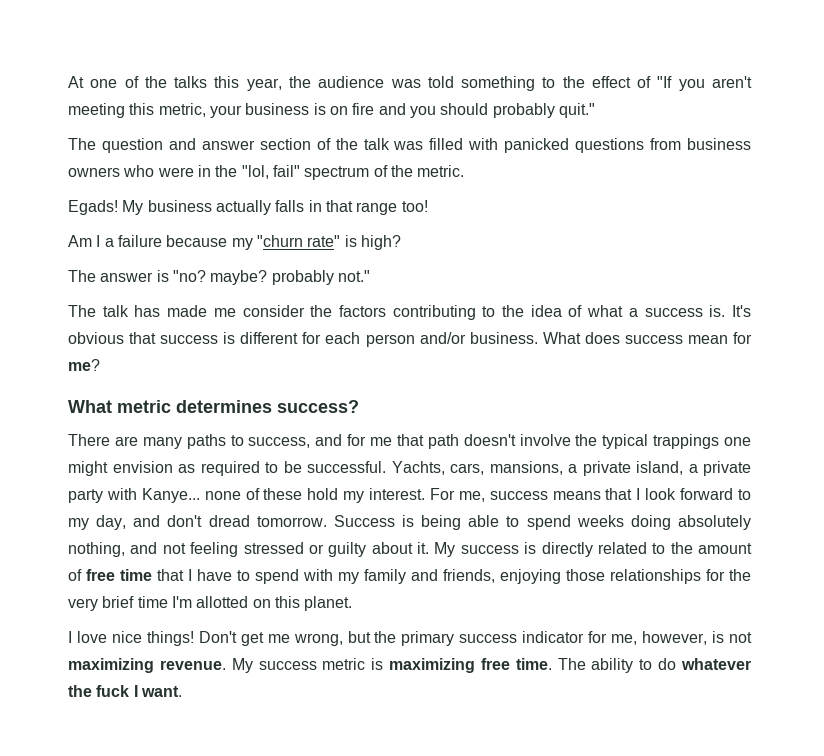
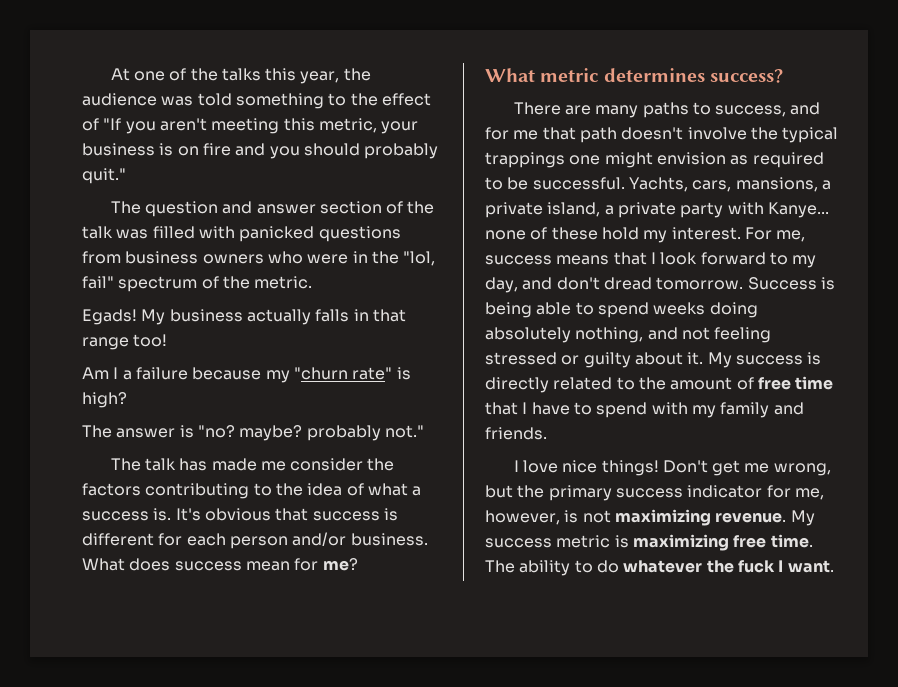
[443,569,751,584] [68,596,353,611] friends, enjoying those relationships for the very brief time I'm allotted on this planet. -> [485,427,547,440] friends.

